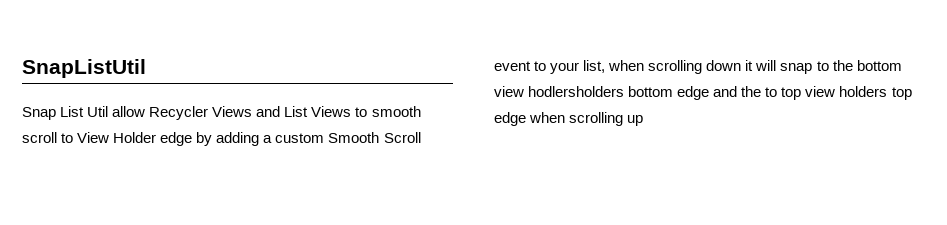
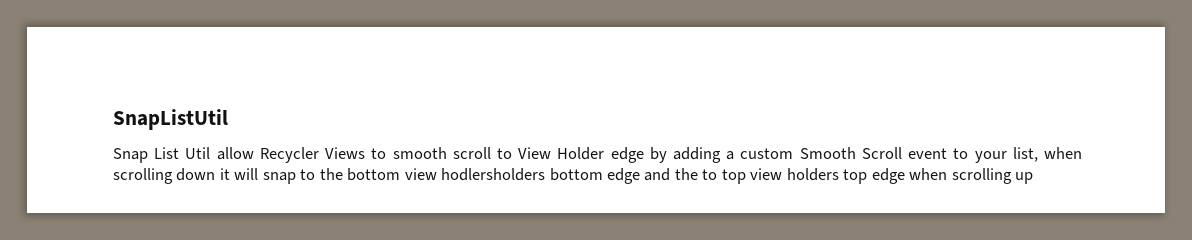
[256,106,352,117] and List Views -> (366, 153) none

